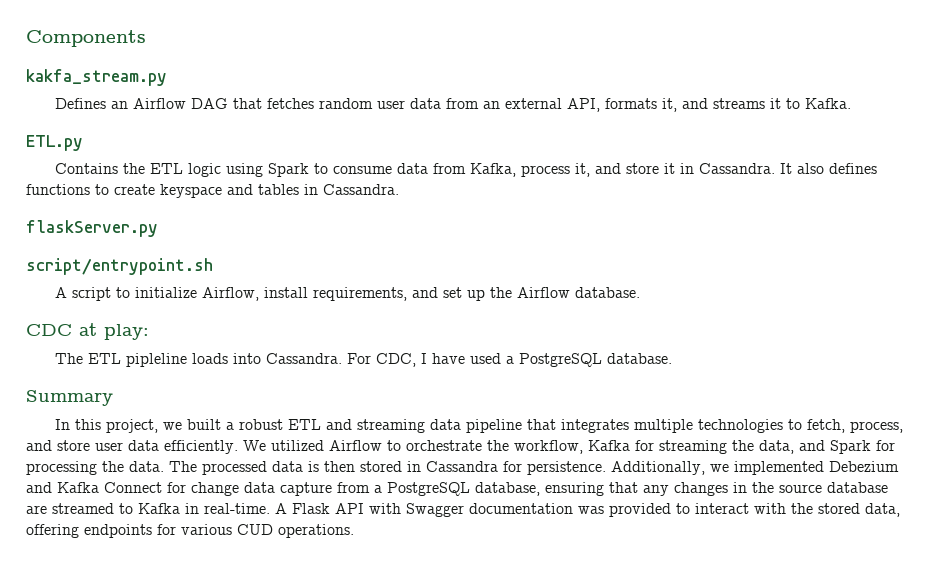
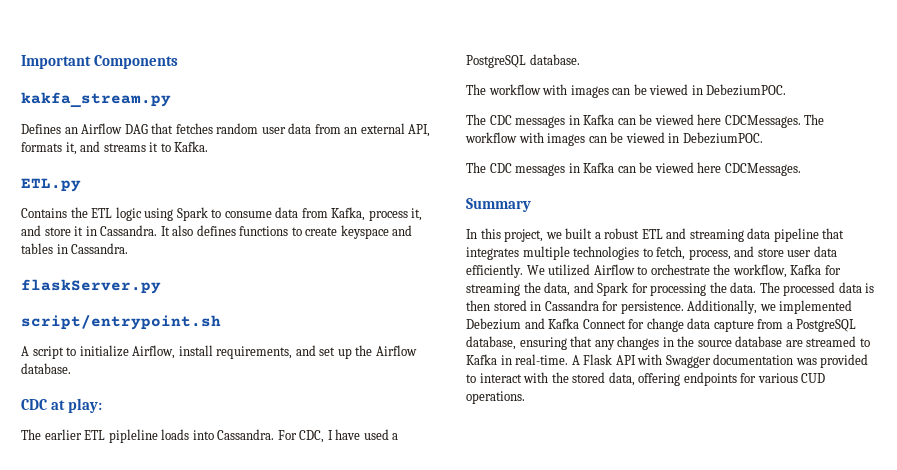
(26, 38) none -> [21,55,91,69] Important
(83, 358) none -> [44,429,82,440] earlier
(672, 358) none -> [466,84,787,98] [466,114,825,128] [465,132,763,146] [466,162,801,176] // The workflow with images can be viewed in DebeziumPOC. // The CDC messages in Kafka can be viewed here CDCMessages. The workflow with images can be viewed in DebeziumPOC. // The CDC messages in Kafka can be viewed here CDCMessages.

